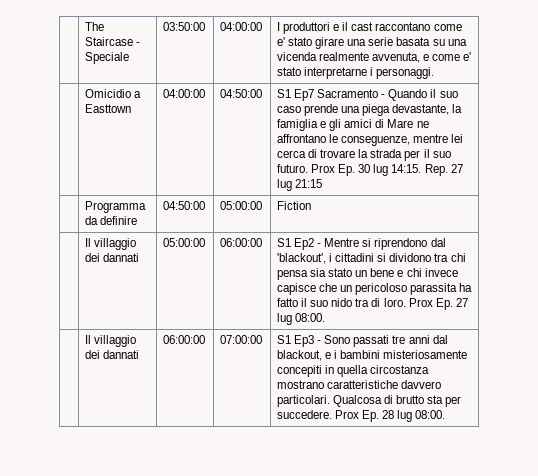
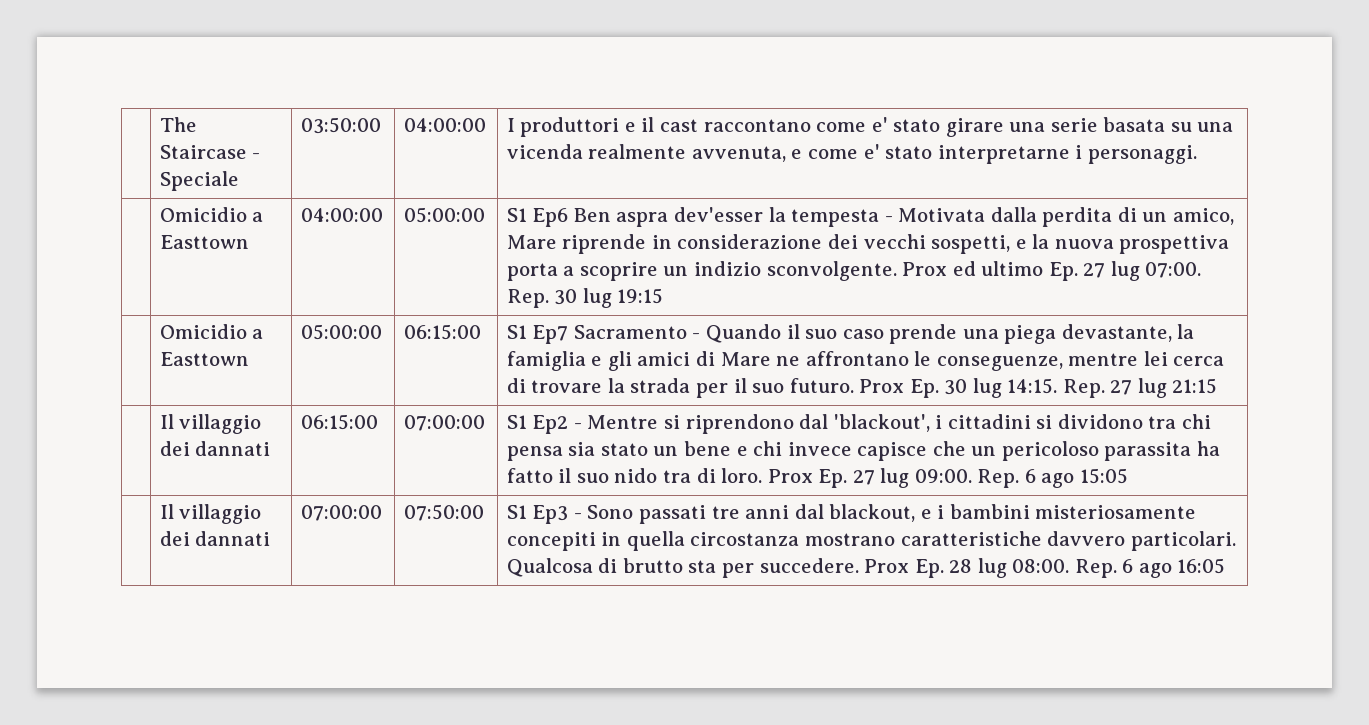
[219,89,262,98] 04:50:00 -> [403,207,485,223] [506,207,1234,227] [506,234,1230,254] [506,261,1202,281] [506,288,664,308] [159,324,264,339] [159,352,249,366] [300,324,382,340] [403,324,481,340] 05:00:00 | S1 Ep6 Ben aspra dev'esser la tempesta - Motivata dalla perdita di un amico, Mare riprende in considerazione dei vecchi sospetti, e la nuova prospettiva porta a scoprire un indizio sconvolgente. Prox ed ultimo Ep. 27 lug 07:00. Rep. 30 lug 19:15 // | Omicidio a Easttown | 05:00:00 | 06:15:00
[84,201,146,213] [84,216,137,225] [162,201,205,210] [219,201,262,210] [276,201,311,210] [84,238,136,250] [84,253,139,262] [162,238,205,247] [219,238,262,247] // | Programma da definire | 04:50:00 | 05:00:00 | Fiction // | Il villaggio dei dannati | 05:00:00 | 06:00:00 -> [159,414,262,434] [159,441,271,456] [300,414,378,430] [403,415,485,431] // | Il villaggio dei dannati | 06:15:00 | 07:00:00
[294,313,325,322] [84,335,136,347] [84,350,139,359] [162,335,205,344] [219,335,262,344] 08:00. // | Il villaggio dei dannati | 06:00:00 | 07:00:00 -> [914,468,1128,488] [159,504,262,524] [159,531,271,546] [300,505,382,521] [403,504,484,521] 09:00. Rep. 6 ago 15:05 // | Il villaggio dei dannati | 07:00:00 | 07:50:00
(446, 414) none -> [1074,558,1226,578] Rep. 6 ago 16:05

